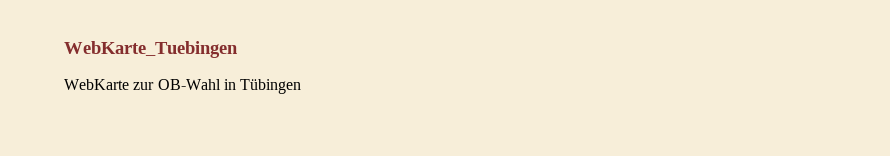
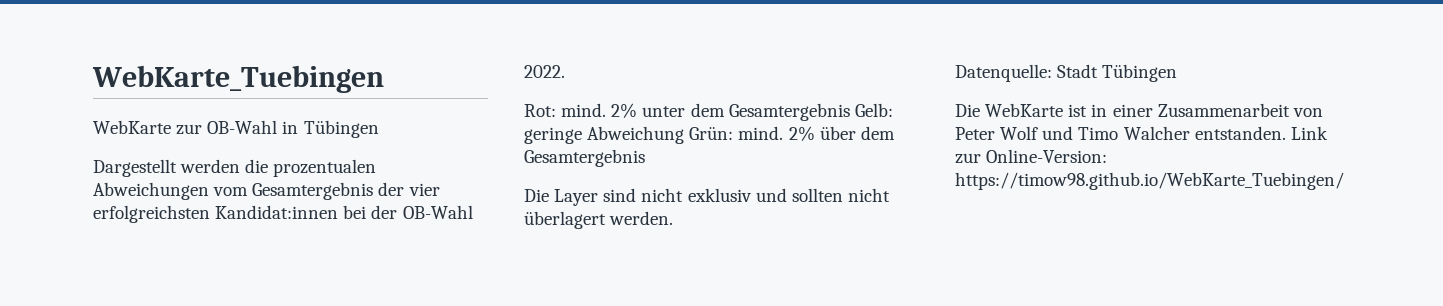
(302, 86) none -> [93,159,377,177] [93,182,440,200] [93,205,473,223] [524,65,565,78] [524,103,893,121] [524,126,895,144] [524,149,645,167] [524,188,890,206] [524,211,674,229] [955,64,1178,82] [955,103,1323,117] [955,126,1328,140] [955,149,1108,164] [955,172,1344,190] // Dargestellt werden die prozentualen Abweichungen vom Gesamtergebnis der vier erfolgreichsten Kandidat:innen bei der OB-Wahl 2022. // Rot: mind. 2% unter dem Gesamtergebnis Gelb: geringe Abweichung Grün: mind. 2% über dem Gesamtergebnis // Die Layer sind nicht exklusiv und sollten nicht überlagert werden. // Datenquelle: Stadt Tübingen // Die WebKarte ist in einer Zusammenarbeit von Peter Wolf und Timo Walcher entstanden. Link zur Online-Version: https://timow98.github.io/WebKarte_Tuebingen/

